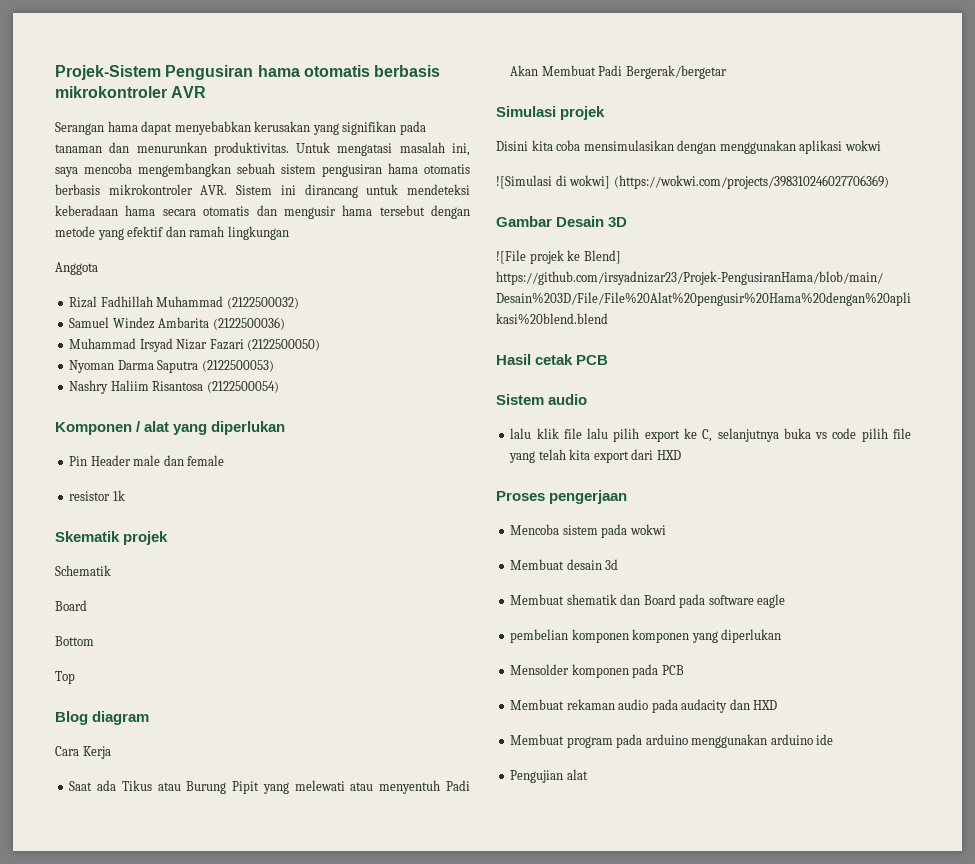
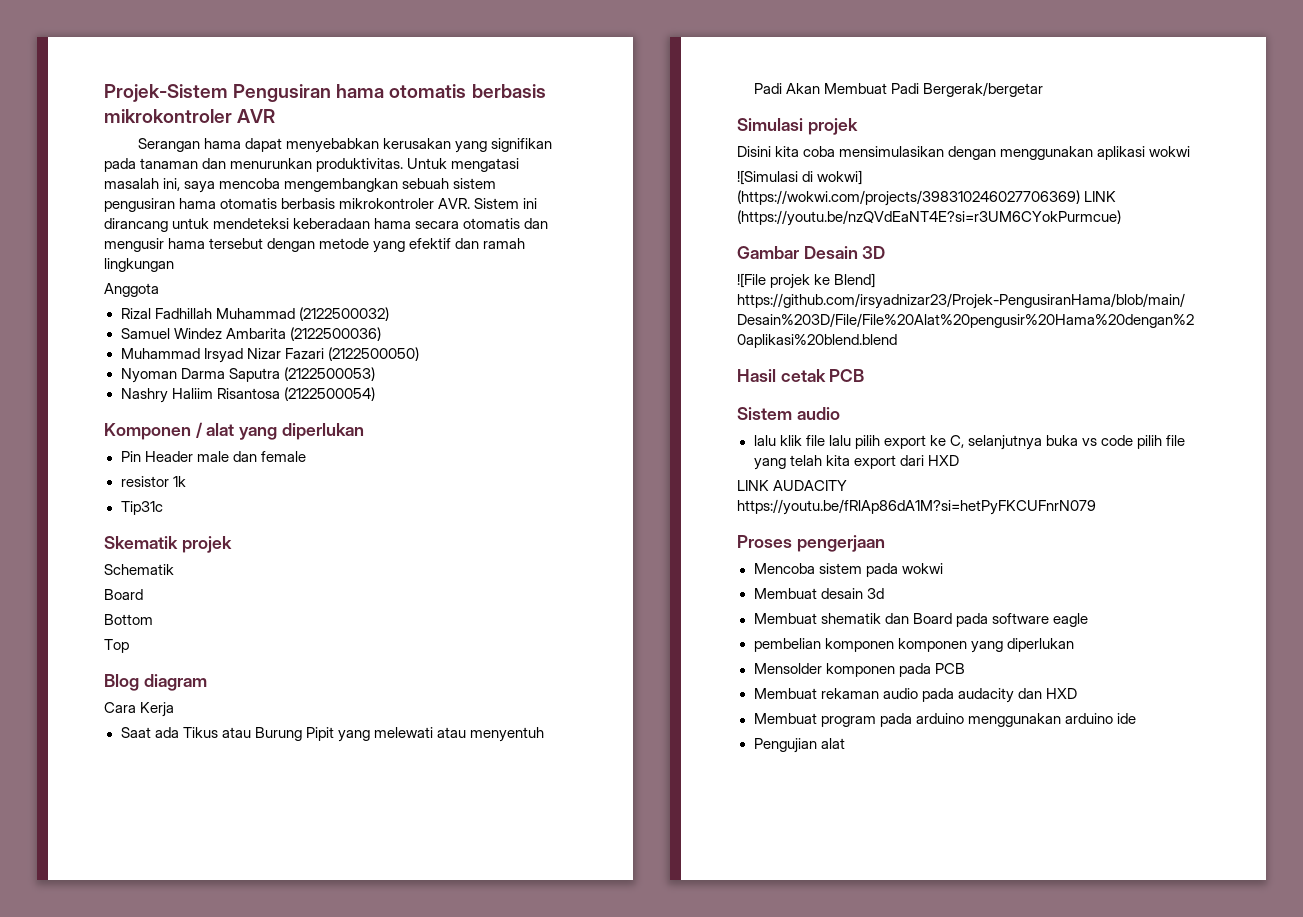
(125, 495) none -> [120,501,163,515] // Tip31c
(889, 182) none -> [1084,191,1117,202] [737,210,1121,226] LINK (https://youtu.be/nzQVdEaNT4E?si=r3UM6CYokPurmcue)
(681, 455) none -> [737,480,848,491] [737,499,1096,515] // LINK AUDACITY https://youtu.be/fRlAp86dA1M?si=hetPyFKCUFnrN079

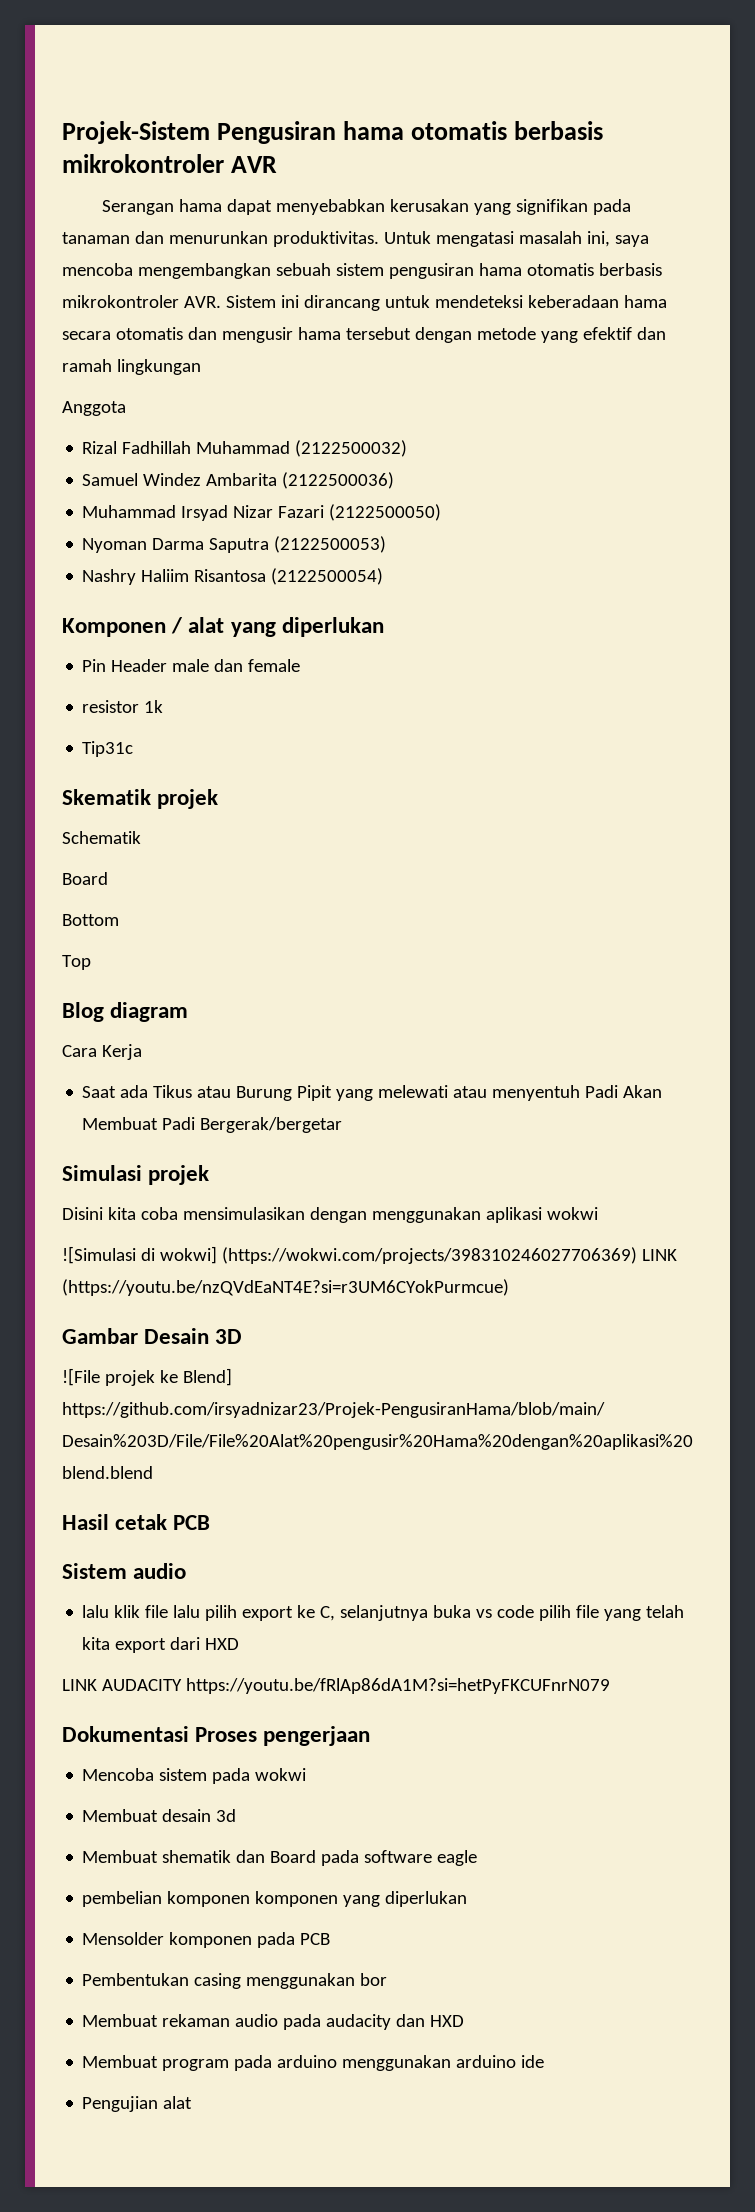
(1096, 507) none -> [62,1726,189,1742] Dokumentasi
(965, 668) none -> [82,1973,388,1989] // Pembentukan casing menggunakan bor

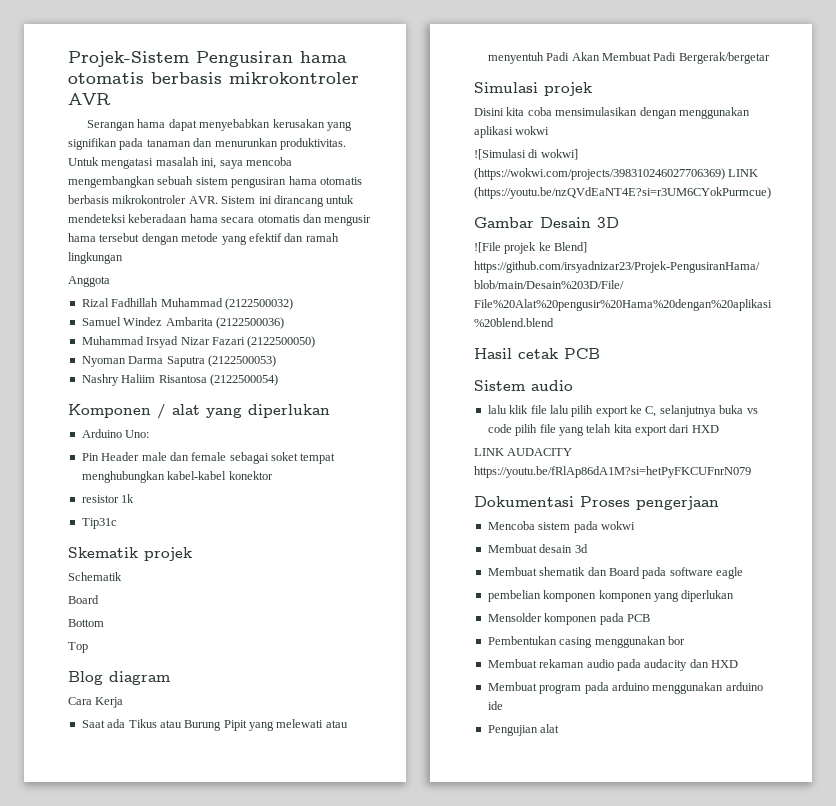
(384, 627) none -> [81,429,150,438] // Arduino Uno:
(301, 665) none -> [229,452,336,464] [81,471,273,483] sebagai soket tempat menghubungkan kabel-kabel konektor

